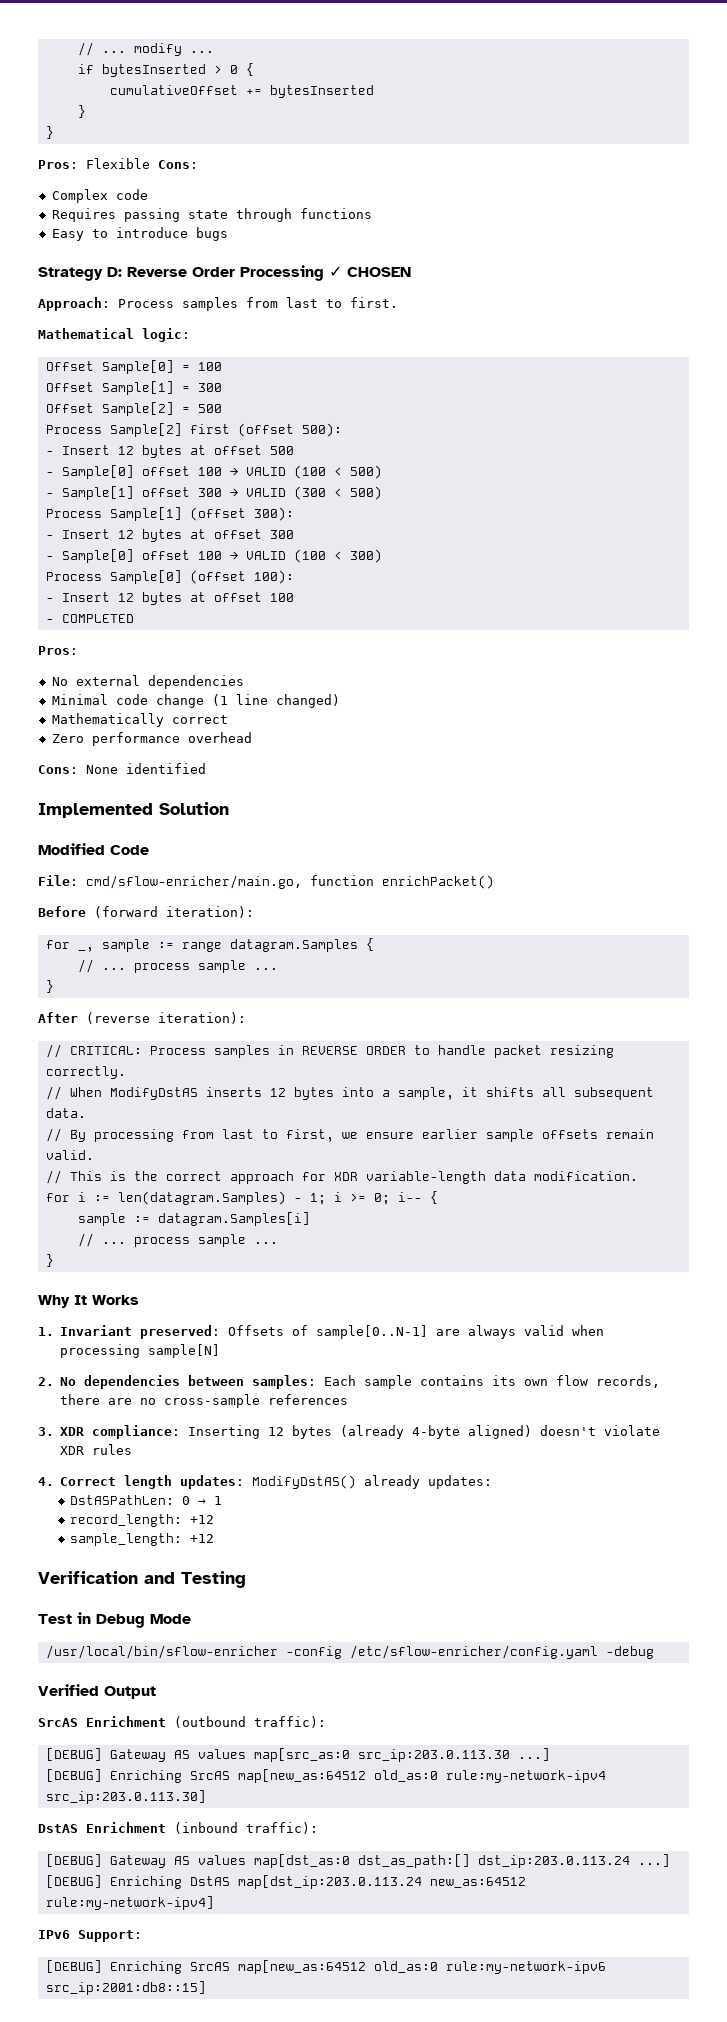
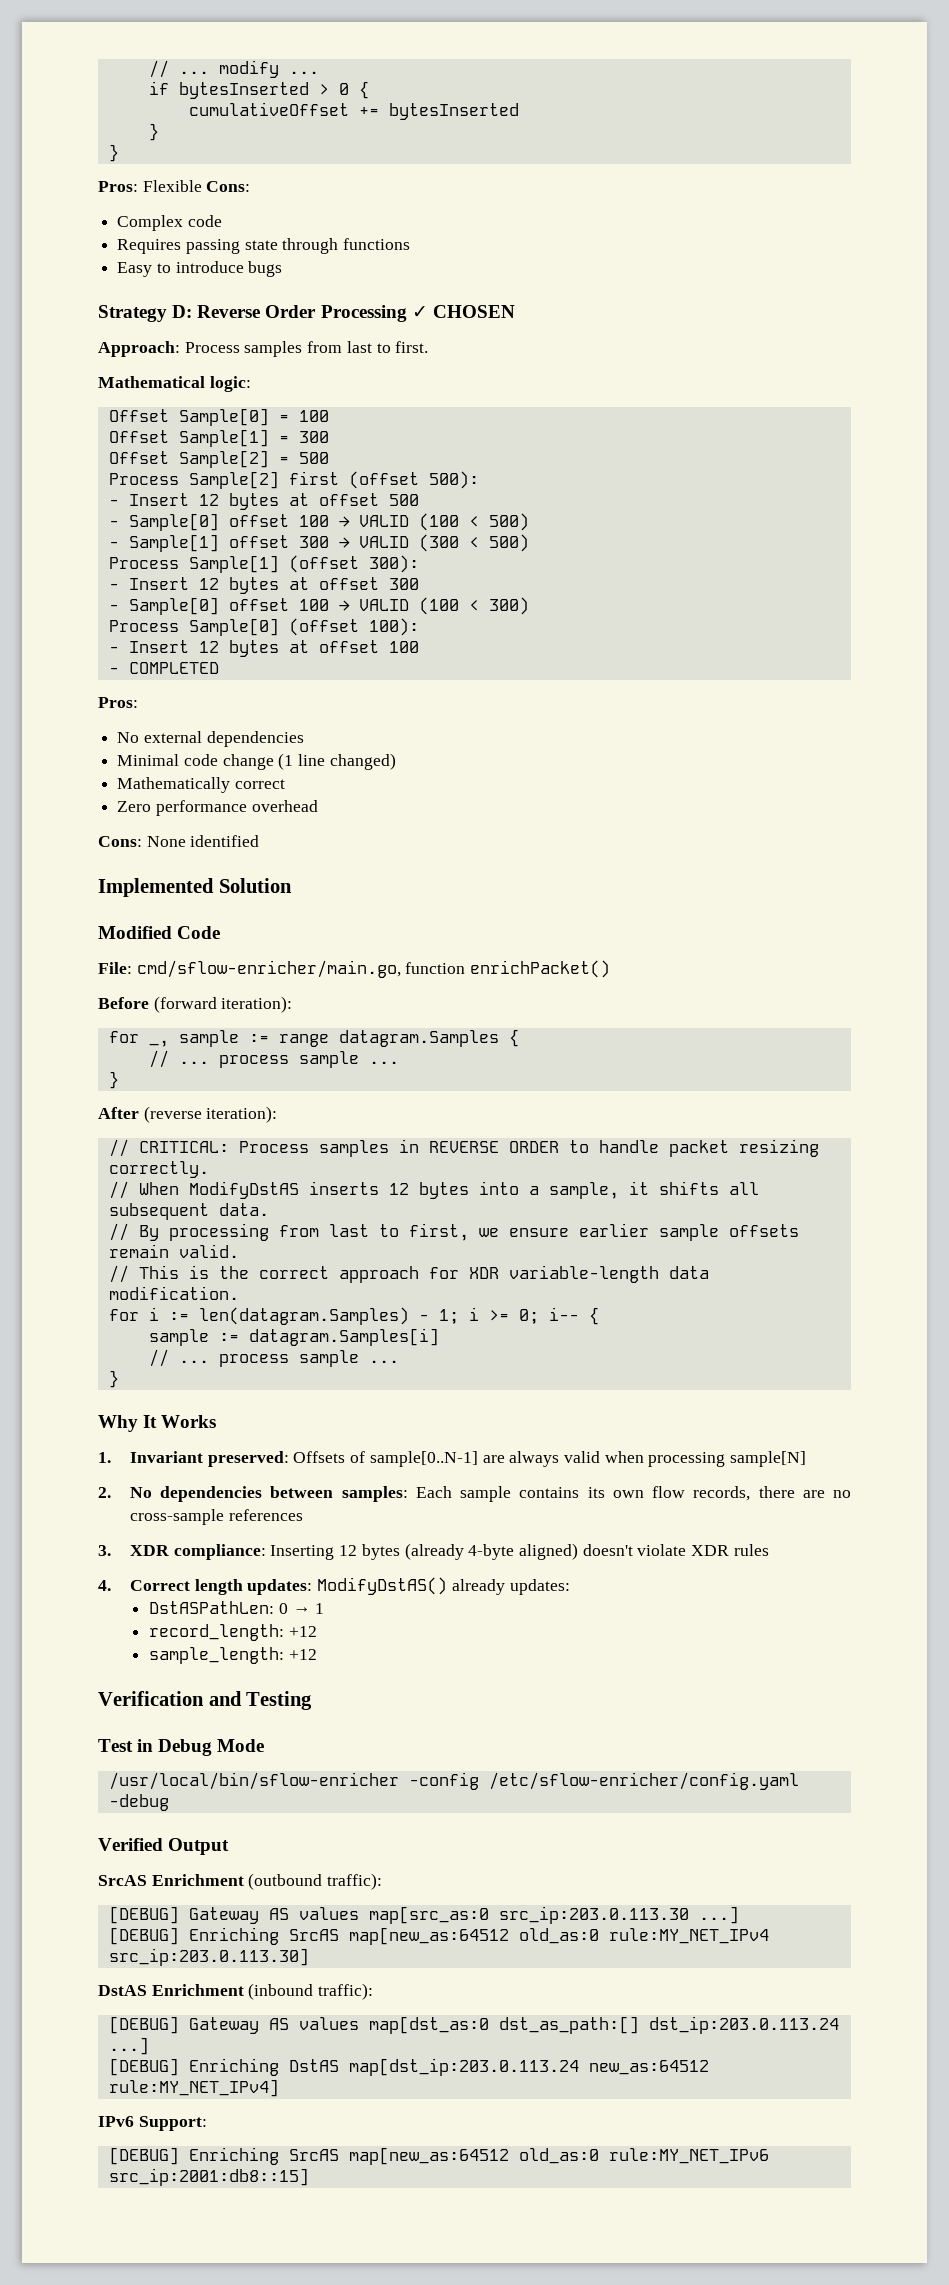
[445,1770,606,1783] rule:my-network-ipv4 -> [608,1928,769,1944] rule:MY_NET_IPv4
[45,1896,214,1910] rule:my-network-ipv4] -> [108,2079,279,2097] rule:MY_NET_IPv4]
[445,1961,606,1974] rule:my-network-ipv6 -> [608,2148,769,2164] rule:MY_NET_IPv6

